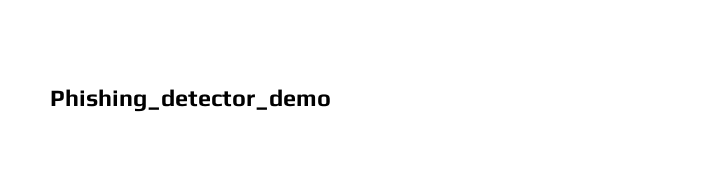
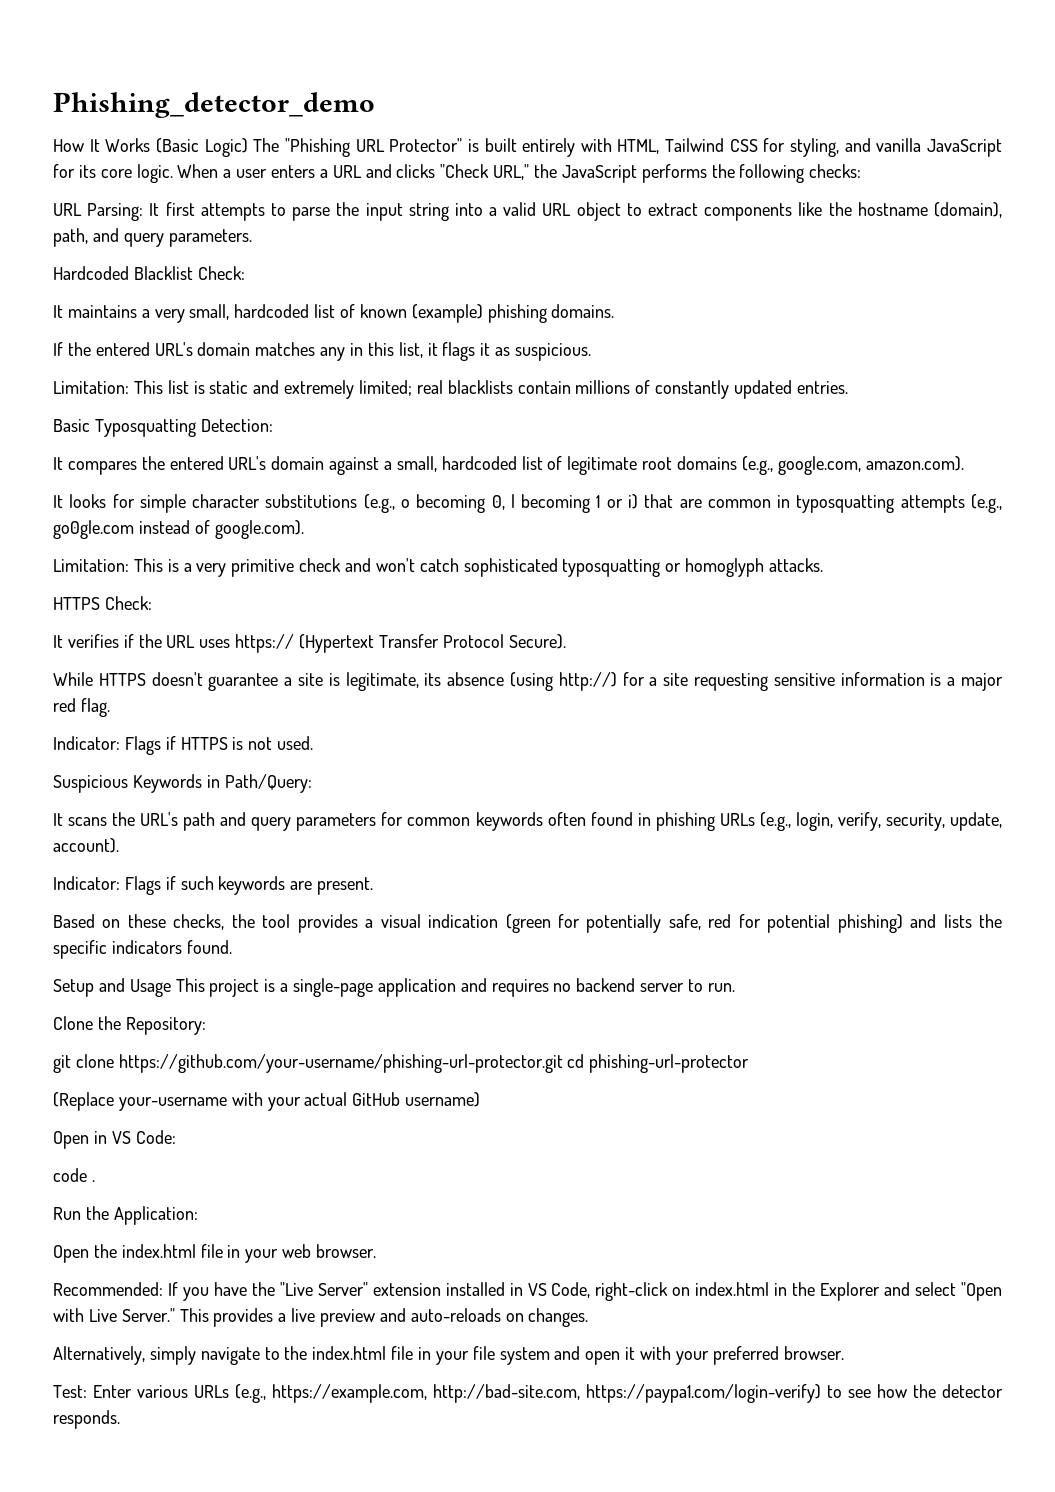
(331, 100) none -> [53,138,1002,157] [53,164,862,183] [53,202,1002,221] [53,228,252,247] [53,266,245,280] [53,304,615,323] [53,342,592,361] [53,380,848,399] [53,419,273,437] [53,456,964,475] [53,494,1003,513] [53,520,304,539] [53,558,824,577] [53,596,152,610] [53,634,566,653] [53,672,1003,691] [53,698,110,717] [53,736,314,755] [53,774,312,793] [53,812,1002,831] [53,838,119,853] [53,876,374,895] [53,914,1003,933] [53,940,232,959] [53,978,735,997] [53,1016,206,1035] [53,1054,750,1073] [53,1092,481,1111] [53,1130,176,1149] [53,1168,95,1182] [53,1206,198,1225] [53,1244,377,1263] [53,1282,1002,1301] [53,1308,589,1327] [53,1346,844,1365] [53,1384,1004,1403] [53,1410,120,1429] // How It Works (Basic Logic) The "Phishing URL Protector" is built entirely with HTML, Tailwind CSS for styling, and vanilla JavaScript for its core logic. When a user enters a URL and clicks "Check URL," the JavaScript performs the following checks: // URL Parsing: It first attempts to parse the input string into a valid URL object to extract components like the hostname (domain), path, and query parameters. // Hardcoded Blacklist Check: // It maintains a very small, hardcoded list of known (example) phishing domains. // If the entered URL's domain matches any in this list, it flags it as suspicious. // Limitation: This list is static and extremely limited; real blacklists contain millions of constantly updated entries. // Basic Typosquatting Detection: // It compares the entered URL's domain against a small, hardcoded list of legitimate root domains (e.g., google.com, amazon.com). // It looks for simple character substitutions (e.g., o becoming 0, l becoming 1 or i) that are common in typosquatting attempts (e.g., go0gle.com instead of google.com). // Limitation: This is a very primitive check and won't catch sophisticated typosquatting or homoglyph attacks. // HTTPS Check: // It verifies if the URL uses https:// (Hypertext Transfer Protocol Secure). // While HTTPS doesn't guarantee a site is legitimate, its absence (using http://) for a site requesting sensitive information is a major red flag. // Indicator: Flags if HTTPS is not used. // Suspicious Keywords in Path/Query: // It scans the URL's path and query parameters for common keywords often found in phishing URLs (e.g., login, verify, security, update, account). // Indicator: Flags if such keywords are present. // Based on these checks, the tool provides a visual indication (green for potentially safe, red for potential phishing) and lists the specific indicators found. // Setup and Usage This project is a single-page application and requires no backend server to run. // Clone the Repository: // git clone https://github.com/your-username/phishing-url-protector.git cd phishing-url-protector // (Replace your-username with your actual GitHub username) // Open in VS Code: // code . // Run the Application: // Open the index.html file in your web browser. // Recommended: If you have the "Live Server" extension installed in VS Code, right-click on index.html in the Explorer and select "Open with Live Server." This provides a live preview and auto-reloads on changes. // Alternatively, simply navigate to the index.html file in your file system and open it with your preferred browser. // Test: Enter various URLs (e.g., https://example.com, http://bad-site.com, https://paypa1.com/login-verify) to see how the detector responds.

